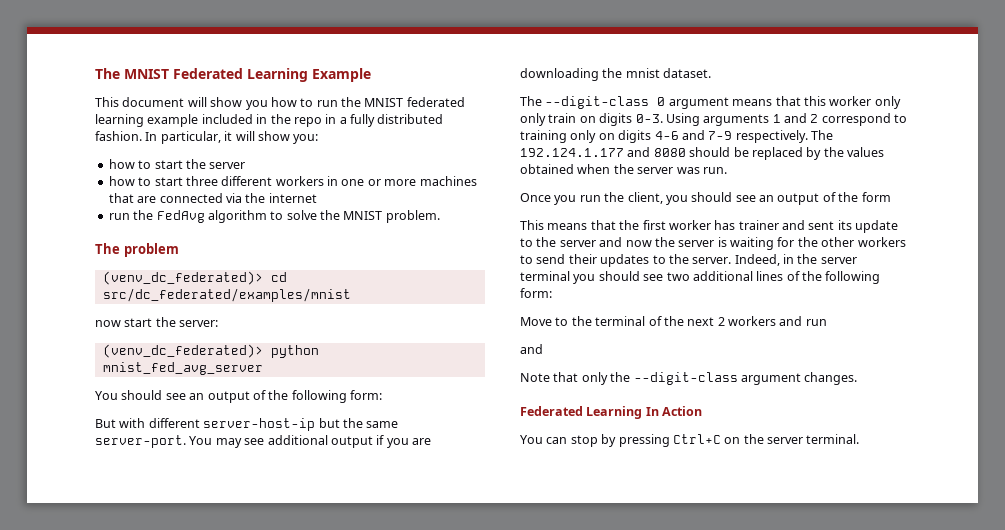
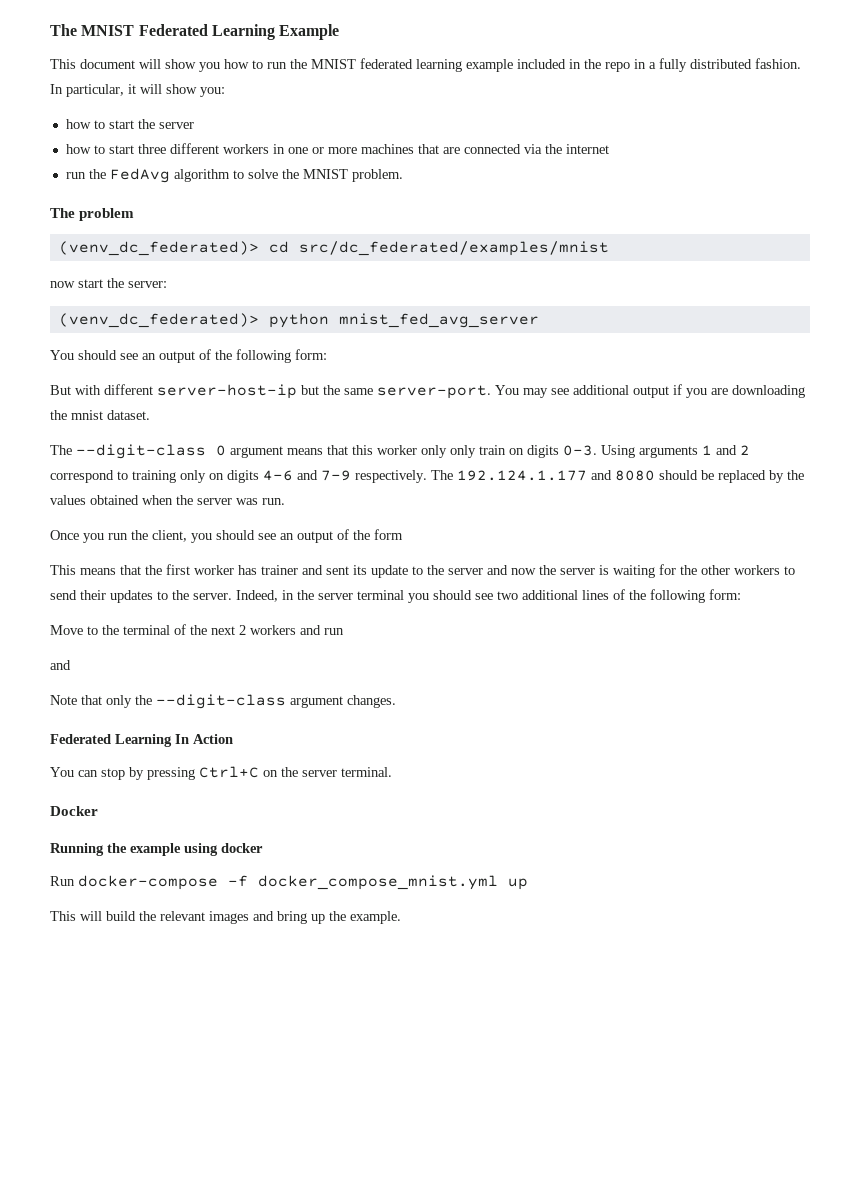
(860, 439) none -> [50,806,98,816] [50,843,263,856] [50,875,528,890] [50,911,401,924] // Docker // Running the example using docker // Run docker-compose -f docker_compose_mnist.yml up // This will build the relevant images and bring up the example.

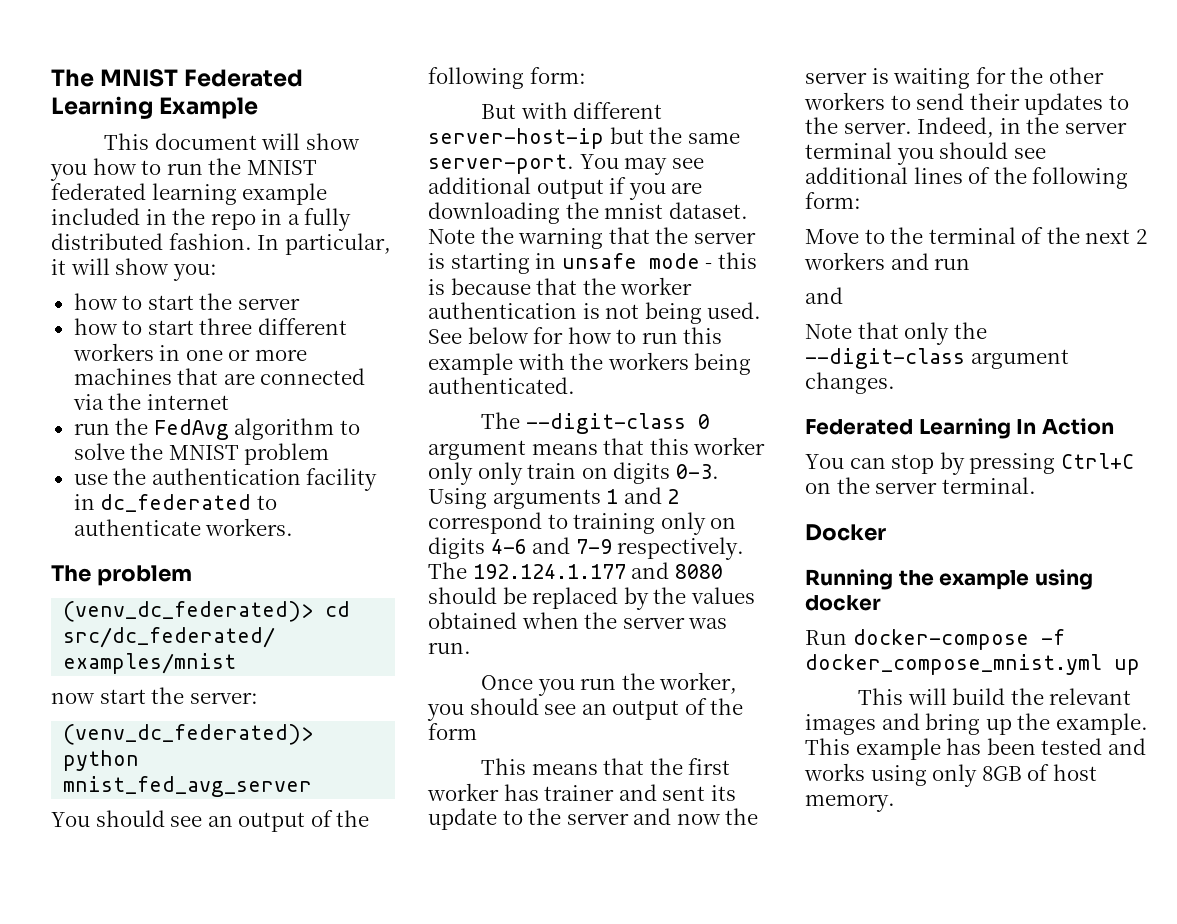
[351,169,403,182] problem. -> [244,443,330,465] [73,468,378,491] [73,494,277,512] [73,518,294,536] problem // use the authentication facility in dc_federated to authenticate workers.
(150, 415) none -> [428,227,756,249] [428,252,757,274] [428,277,693,295] [428,302,762,324] [428,327,723,344] [428,352,752,375] [428,377,575,394] Note the warning that the server is starting in unsafe mode - this is because that the worker authentication is not being used. See below for how to run this example with the workers being authenticated.
[152,530,187,542] client, -> [659,672,738,694] worker,
[497,591,518,600] two -> (1046, 153) none
(401, 917) none -> [805,738,1146,760] [804,763,1097,787] [805,794,895,812] This example has been tested and works using only 8GB of host memory.

